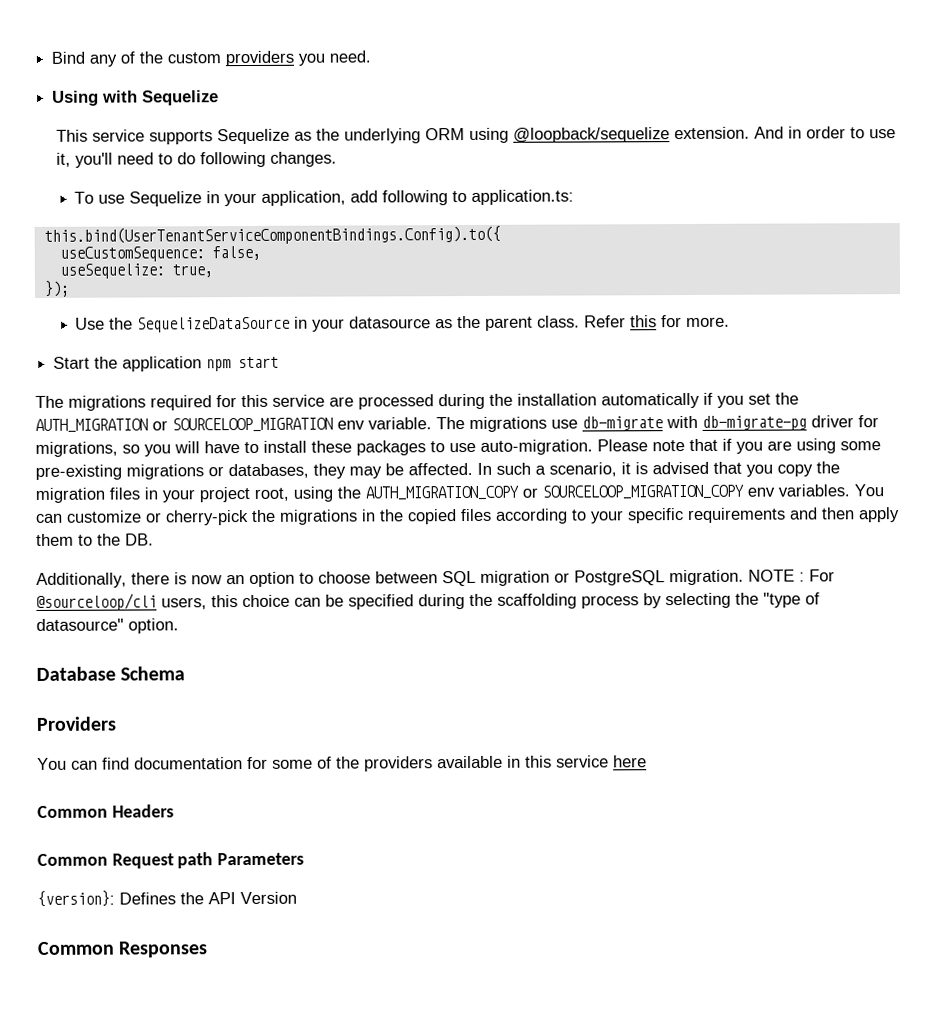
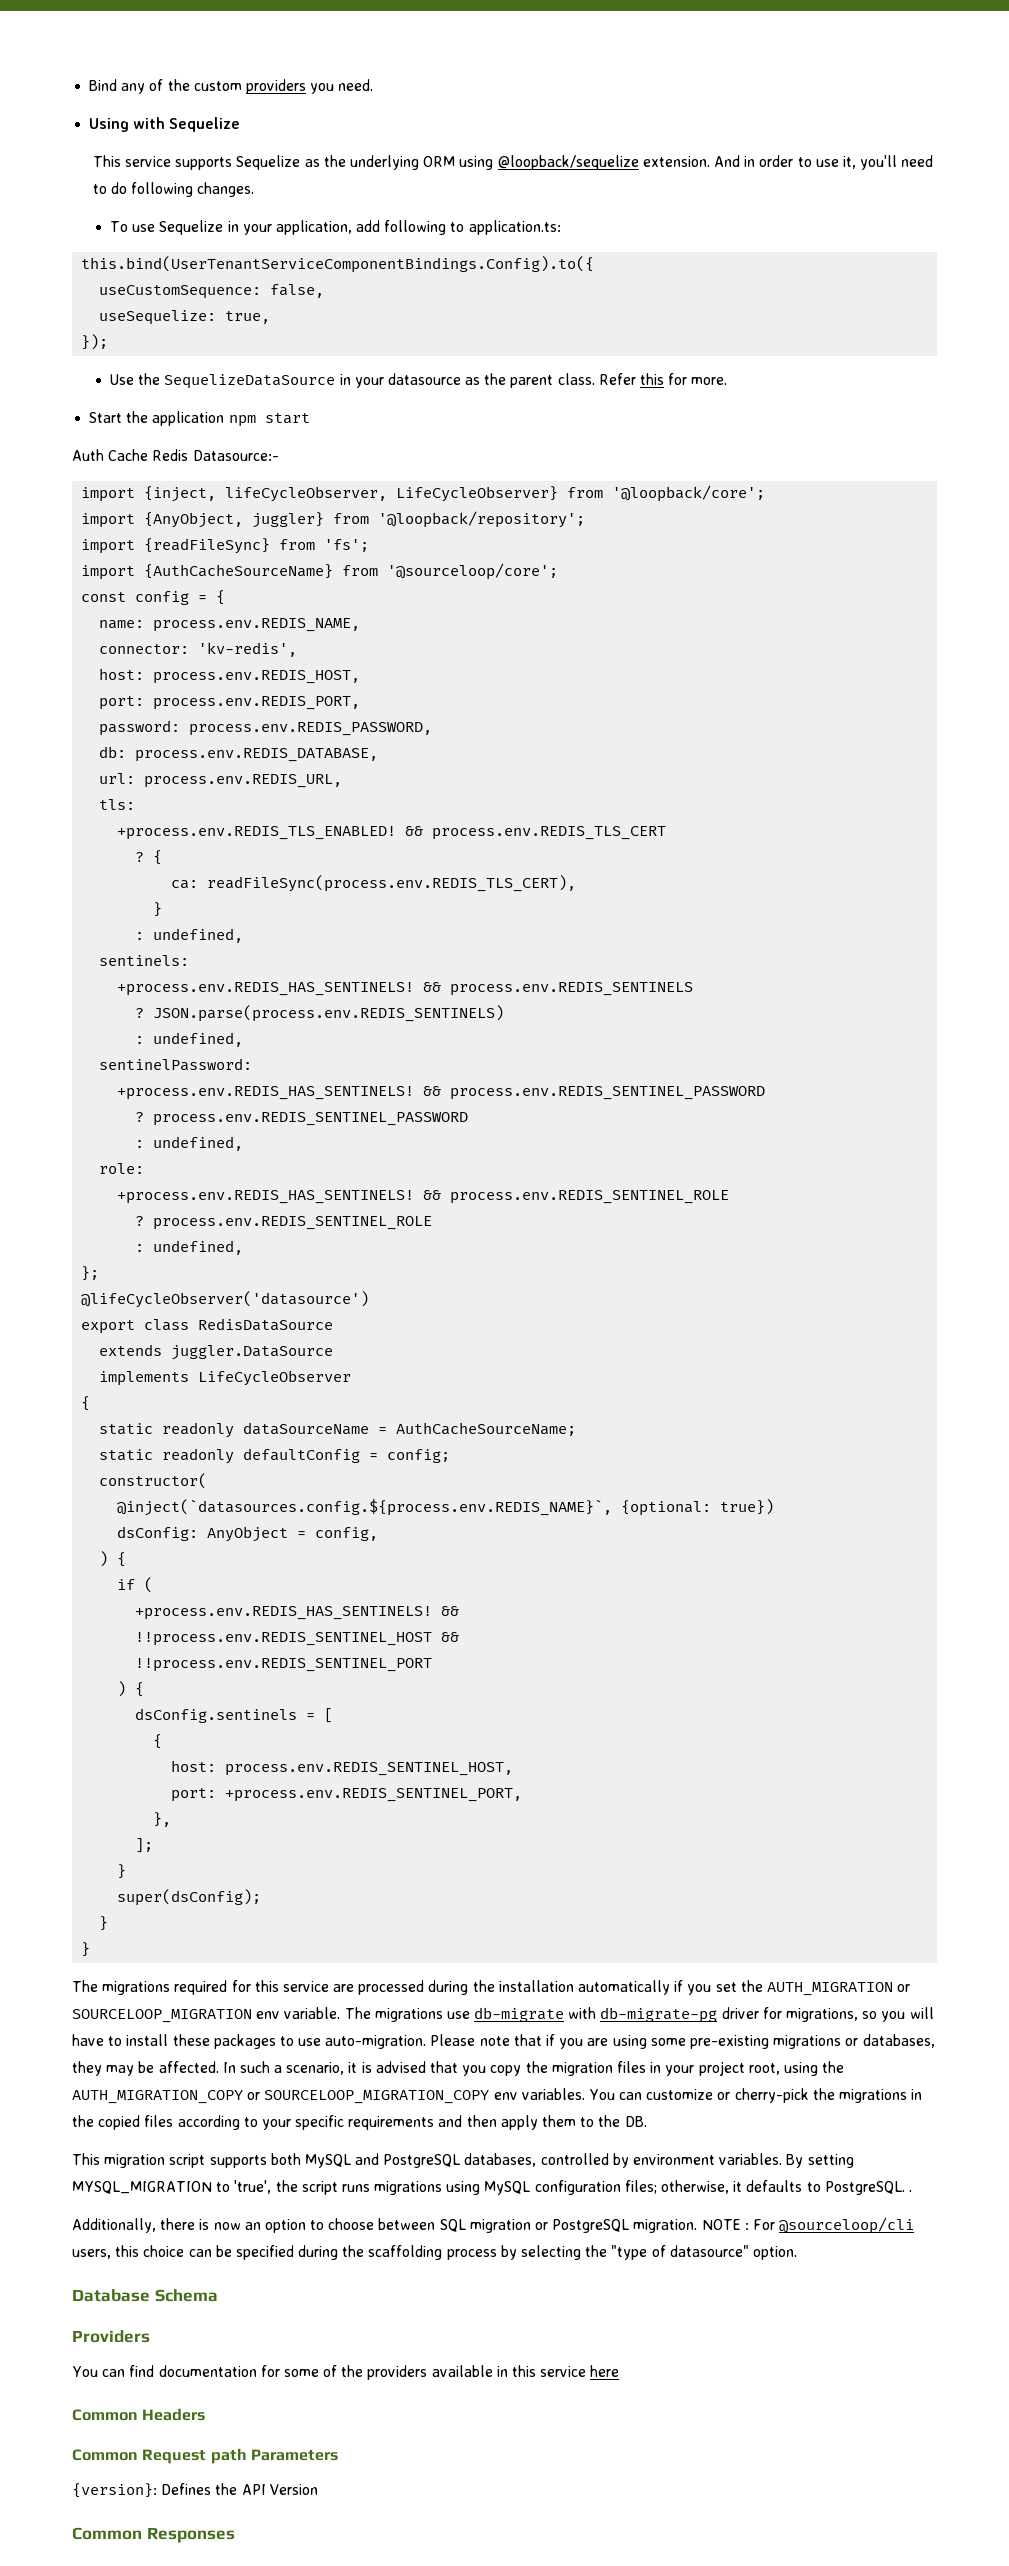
(280, 362) none -> [72,449,279,461] [81,485,766,502] [81,511,586,528] [81,538,370,554] [81,563,559,580] [81,590,226,605] [99,618,361,632] [99,642,298,657] [99,668,361,684] [99,696,361,710] [99,720,433,736] [99,746,379,762] [99,773,343,788] [99,799,136,810] [117,826,667,840] [135,850,163,865] [171,875,577,892] [153,902,163,917] [135,928,244,943] [99,955,190,966] [117,982,694,996] [135,1005,505,1022] [135,1032,244,1047] [99,1058,253,1071] [117,1086,766,1100] [135,1112,469,1126] [135,1136,244,1151] [99,1163,145,1174] [117,1190,730,1204] [135,1216,433,1230] [135,1240,244,1255] [81,1266,100,1281] [81,1291,370,1308] [81,1318,334,1334] [99,1344,334,1360] [99,1370,352,1386] [81,1396,91,1411] [99,1422,577,1438] [99,1448,451,1464] [99,1473,208,1489] [117,1499,775,1516] [117,1526,379,1542] [99,1551,127,1567] [117,1577,154,1593] [135,1606,460,1620] [135,1632,460,1646] [135,1658,433,1672] [117,1681,145,1697] [135,1708,334,1723] [153,1734,163,1749] [171,1760,514,1776] [171,1788,523,1802] [153,1812,172,1827] [135,1838,154,1853] [117,1864,127,1879] [117,1889,262,1906] [99,1916,109,1931] [81,1942,91,1957] // Auth Cache Redis Datasource:- // import {inject, lifeCycleObserver, LifeCycleObserver} from '@loopback/core'; // import {AnyObject, juggler} from '@loopback/repository'; // import {readFileSync} from 'fs'; // import {AuthCacheSourceName} from '@sourceloop/core'; // const config = { // name: process.env.REDIS_NAME, // connector: 'kv-redis', // host: process.env.REDIS_HOST, // port: process.env.REDIS_PORT, // password: process.env.REDIS_PASSWORD, // db: process.env.REDIS_DATABASE, // url: process.env.REDIS_URL, // tls: // +process.env.REDIS_TLS_ENABLED! && process.env.REDIS_TLS_CERT // ? { // ca: readFileSync(process.env.REDIS_TLS_CERT), // } // : undefined, // sentinels: // +process.env.REDIS_HAS_SENTINELS! && process.env.REDIS_SENTINELS // ? JSON.parse(process.env.REDIS_SENTINELS) // : undefined, // sentinelPassword: // +process.env.REDIS_HAS_SENTINELS! && process.env.REDIS_SENTINEL_PASSWORD // ? process.env.REDIS_SENTINEL_PASSWORD // : undefined, // role: // +process.env.REDIS_HAS_SENTINELS! && process.env.REDIS_SENTINEL_ROLE // ? process.env.REDIS_SENTINEL_ROLE // : undefined, // }; // @lifeCycleObserver('datasource') // export class RedisDataSource // extends juggler.DataSource // implements LifeCycleObserver // { // static readonly dataSourceName = AuthCacheSourceName; // static readonly defaultConfig = config; // constructor( // @inject(`datasources.config.${process.env.REDIS_NAME}`, {optional: true}) // dsConfig: AnyObject = config, // ) { // if ( // +process.env.REDIS_HAS_SENTINELS! && // !!process.env.REDIS_SENTINEL_HOST && // !!process.env.REDIS_SENTINEL_PORT // ) { // dsConfig.sentinels = [ // { // host: process.env.REDIS_SENTINEL_HOST, // port: +process.env.REDIS_SENTINEL_PORT, // }, // ]; // } // super(dsConfig); // } // }
(154, 539) none -> [72,2153,854,2168] [72,2180,912,2195] // This migration script supports both MySQL and PostgreSQL databases, controlled by environment variables. By setting MYSQL_MIGRATION to 'true', the script runs migrations using MySQL configuration files; otherwise, it defaults to PostgreSQL. .

